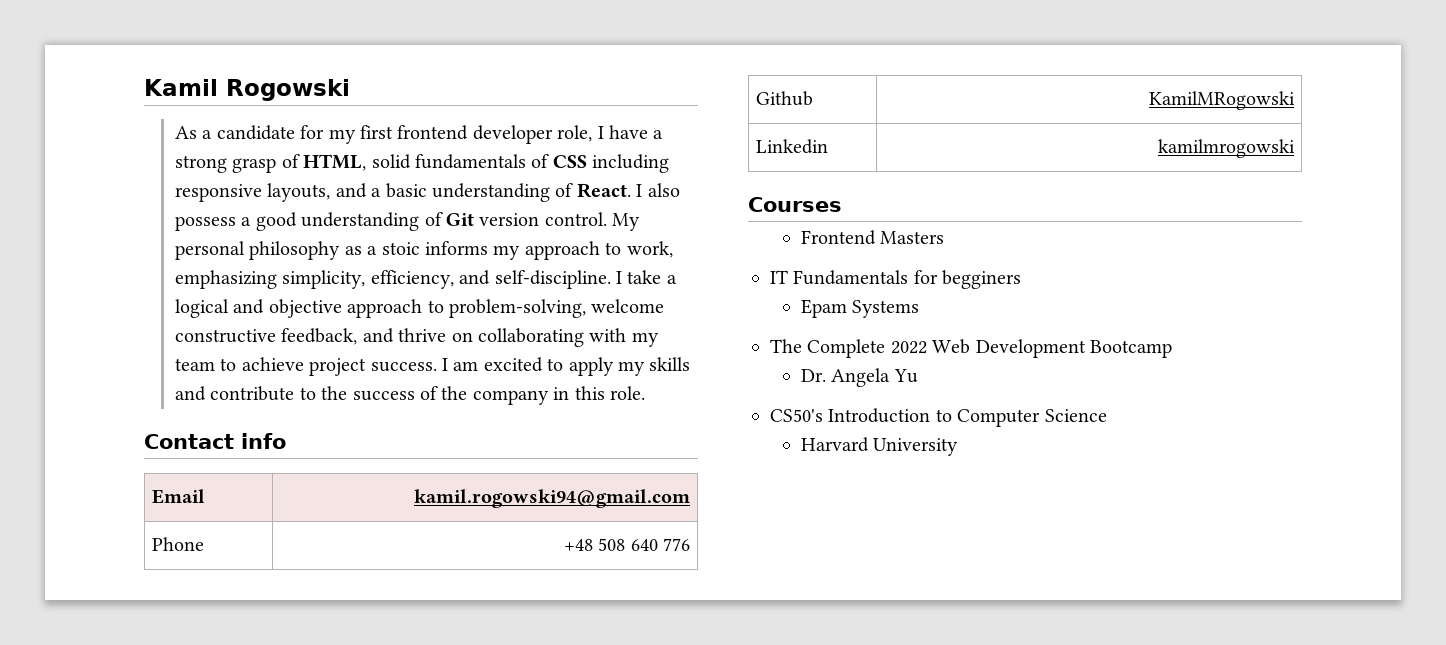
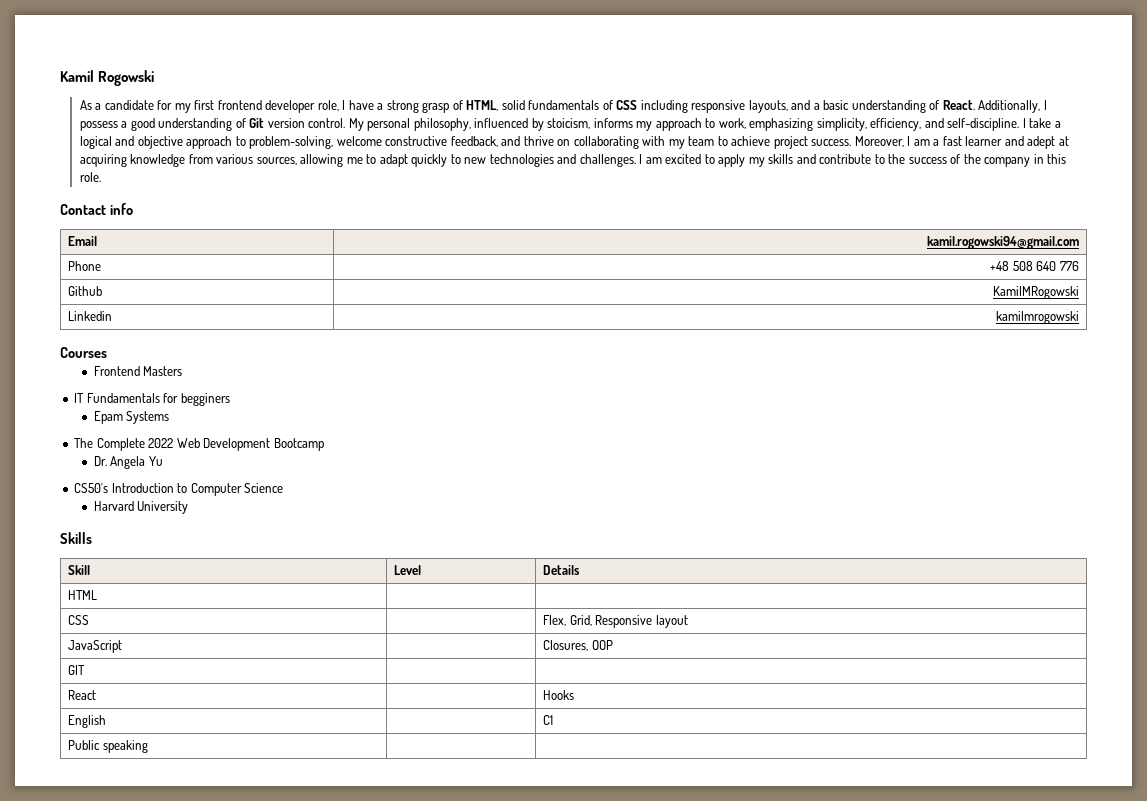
[636,183,680,197] I also -> [978,100,1047,113] Additionally, I
[249,241,420,260] philosophy as a stoic -> [413,118,591,131] philosophy, influenced by stoicism,
(437, 367) none -> [854,136,1069,149] [79,154,636,167] Moreover, I am a fast learner and adept at acquiring knowledge from various sources, allowing me to adapt quickly to new technologies and challenges.
(959, 447) none -> [60,532,92,544] [68,565,91,575] [394,565,422,575] [543,565,581,575] [68,590,98,600] [68,615,90,625] [543,615,688,628] [68,640,123,653] [543,640,613,651] [68,665,86,675] [68,690,97,700] [543,690,575,700] [68,715,107,728] [543,715,554,725] [68,740,148,753] // Skills // Skill | Level | Details // HTML | | // CSS | | Flex, Grid, Responsive layout // JavaScript | | Closures, OOP // GIT | | // React | | Hooks // English | | C1 // Public speaking | |

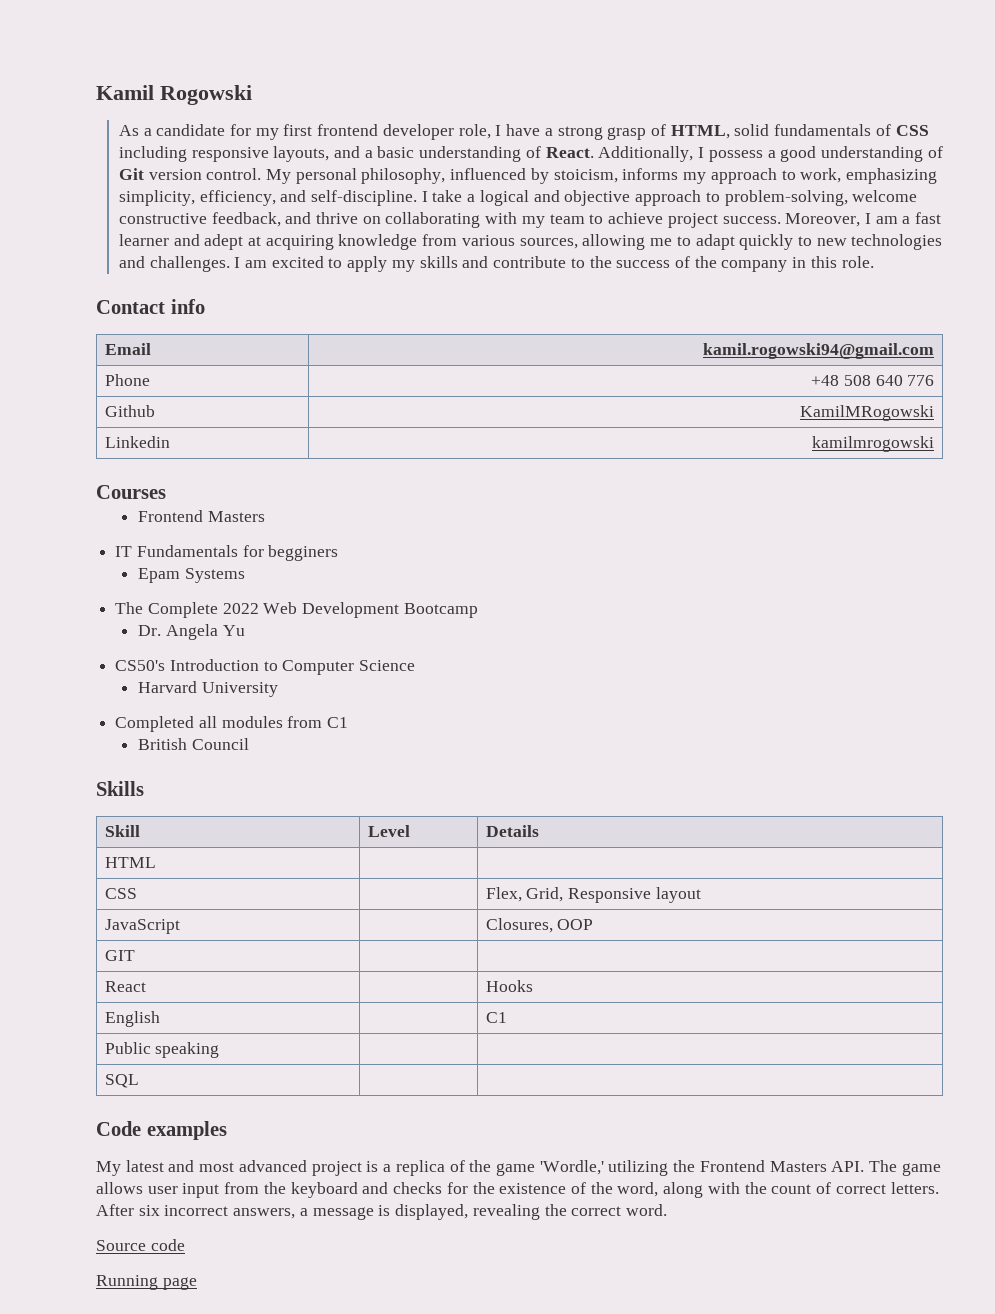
(189, 507) none -> [115,716,349,732] [138,738,249,750] // Completed all modules from C1 // British Council
(148, 746) none -> [104,1074,139,1088] [96,1121,227,1140] [96,1160,941,1176] [96,1182,939,1198] [96,1204,667,1220] [96,1239,185,1251] [96,1275,197,1290] // SQL | | // Code examples // My latest and most advanced project is a replica of the game 'Wordle,' utilizing the Frontend Masters API. The game allows user input from the keyboard and checks for the existence of the word, along with the count of correct letters. After six incorrect answers, a message is displayed, revealing the correct word. // Source code // Running page

